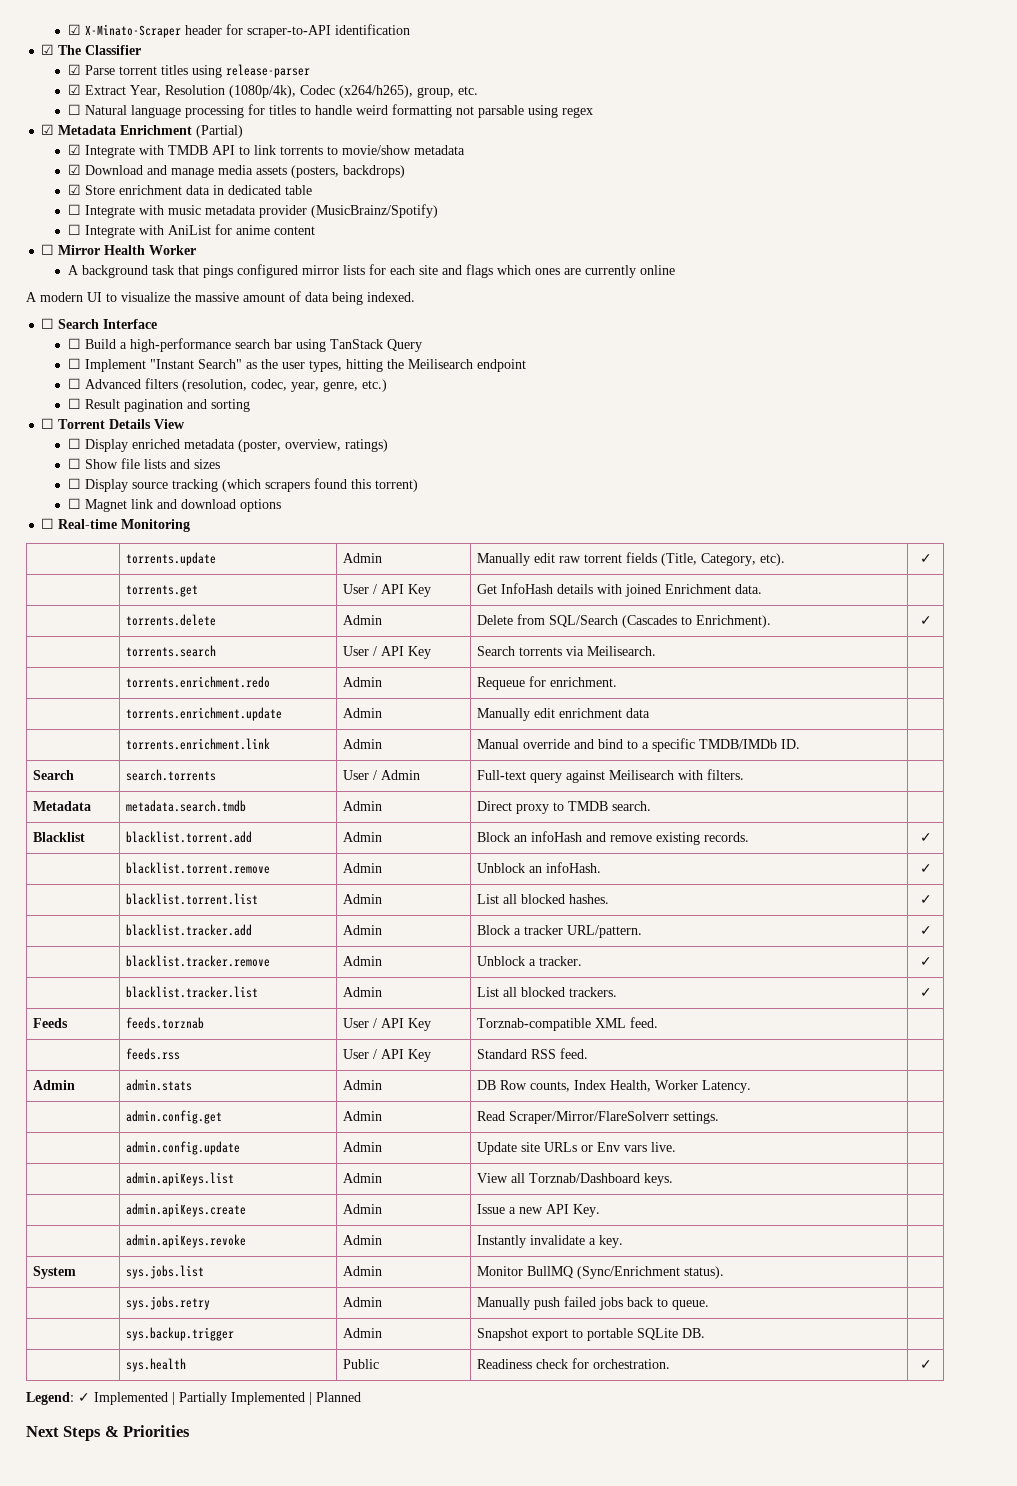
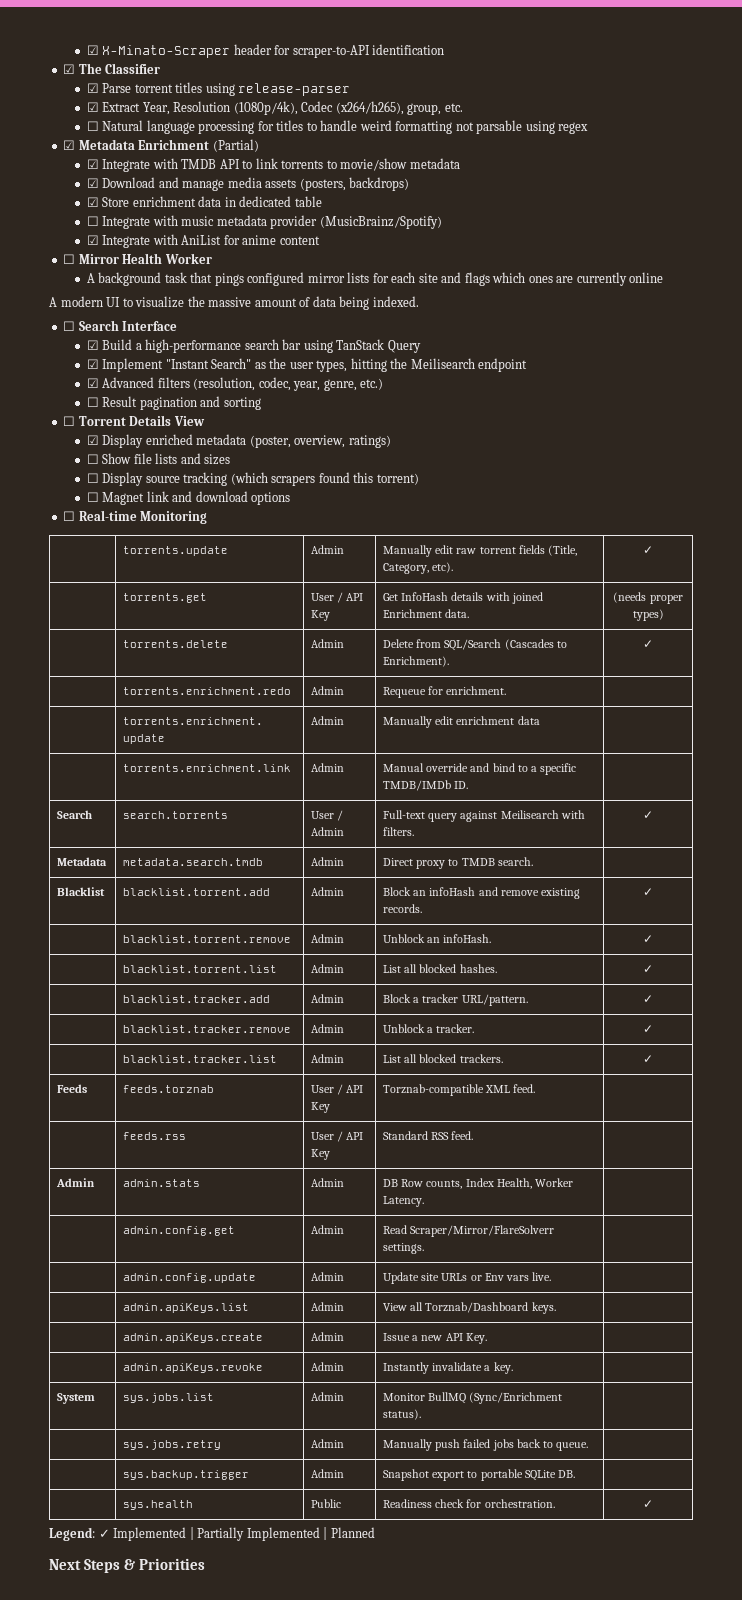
[67,224,81,235] ☐ -> [86,235,99,245] ☑
[67,338,81,349] ☐ -> [86,340,99,350] ☑
[67,358,81,369] ☐ -> [86,359,99,369] ☑
[67,378,81,389] ☐ -> [86,378,99,388] ☑
[67,438,81,449] ☐ -> [86,435,99,445] ☑
(763, 589) none -> [613,592,683,604] [632,609,664,621] (needs proper types)
[126,645,217,657] [343,646,432,659] [477,646,657,656] // | torrents.search | User / API Key | Search torrents via Meilisearch. | -> (653, 644) none
(745, 774) none -> [643,811,653,819] ✓

